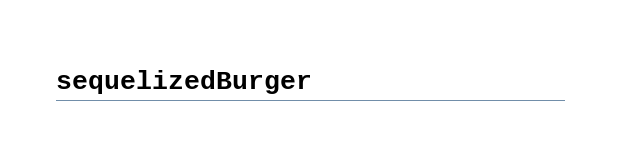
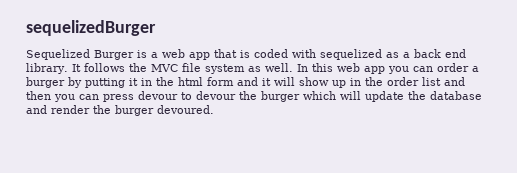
(312, 82) none -> [26,49,466,60] [26,63,479,74] [26,77,465,88] [26,91,482,102] [26,105,214,116] // Sequelized Burger is a web app that is coded with sequelized as a back end library. It follows the MVC file system as well. In this web app you can order a burger by putting it in the html form and it will show up in the order list and then you can press devour to devour the burger which will update the database and render the burger devoured.

